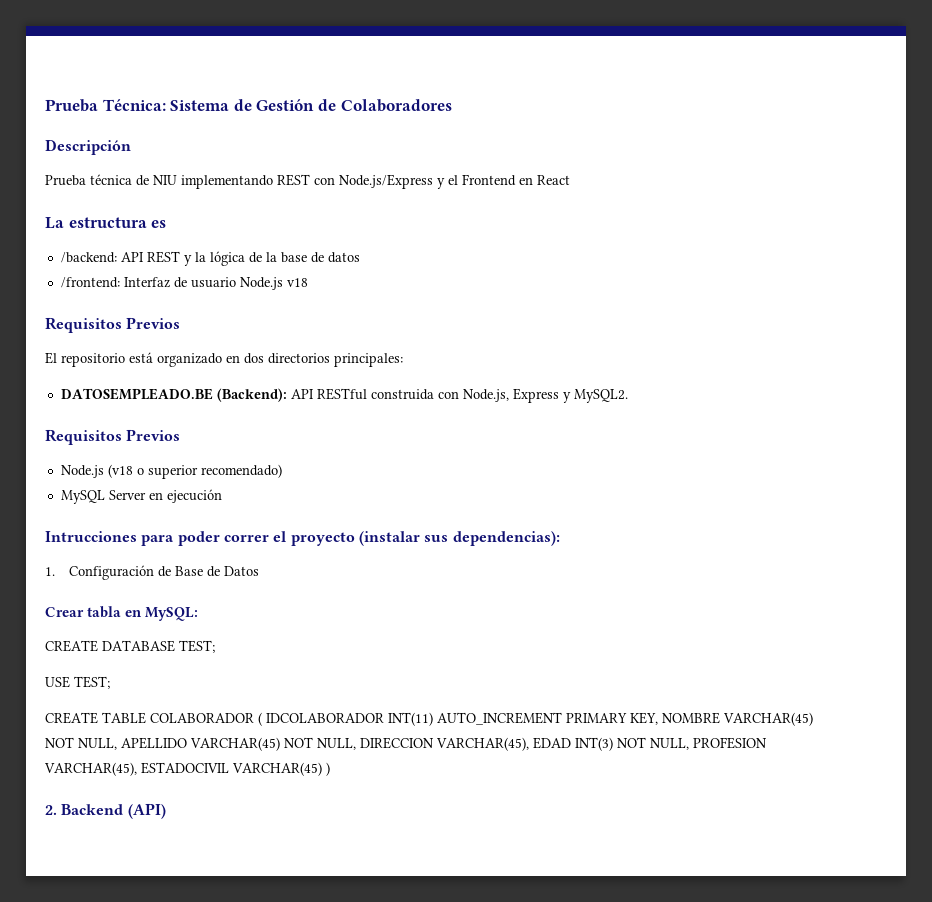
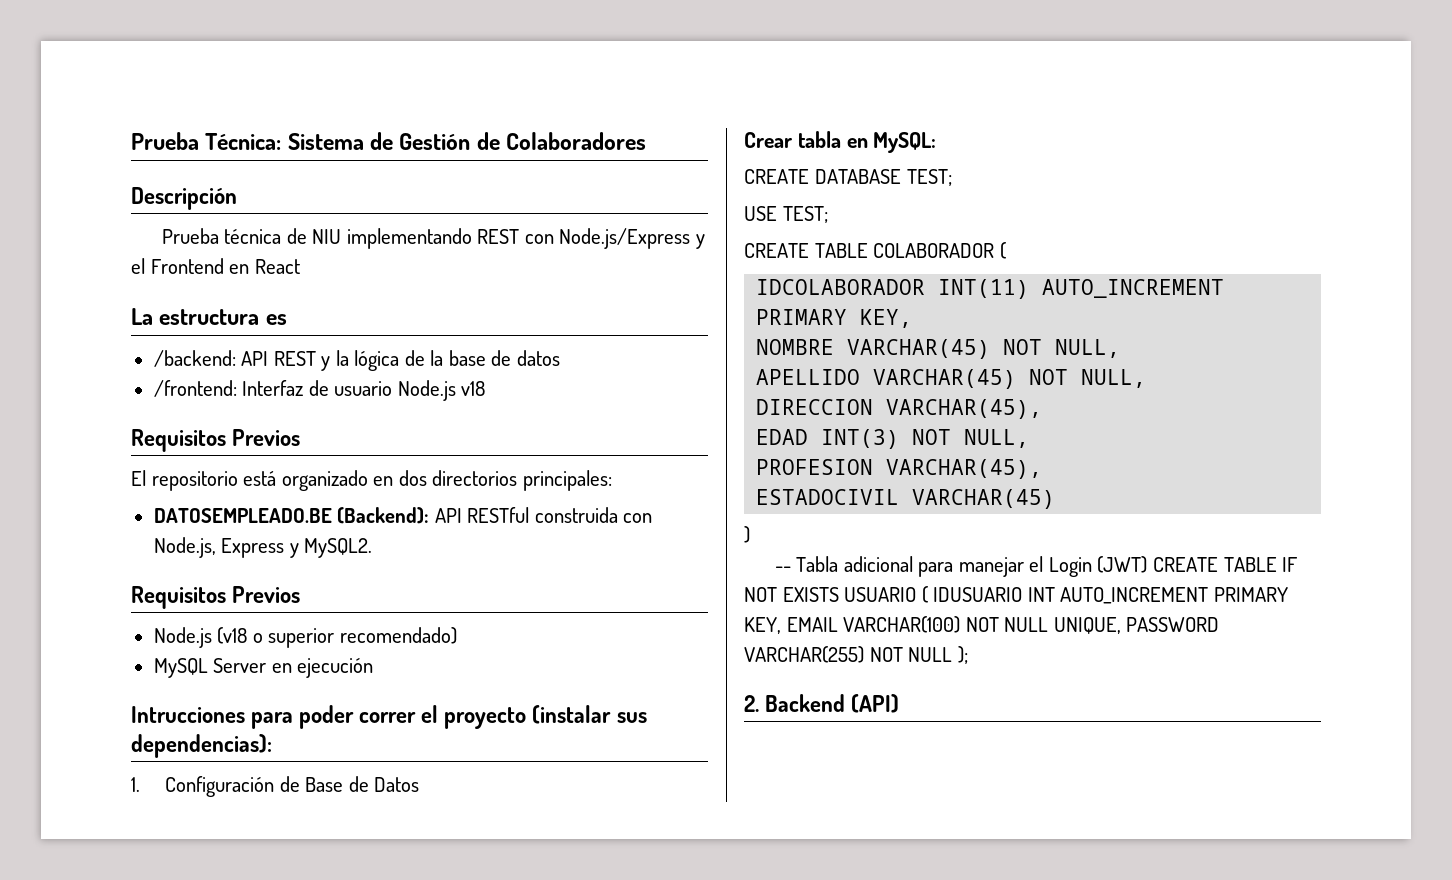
(262, 719) none -> (1006, 250) //
(658, 718) none -> (913, 318) //
(117, 744) none -> (1121, 348) //
(356, 744) none -> (1147, 378) //
(529, 744) none -> (1043, 409) //
(689, 744) none -> (1030, 438) //
(137, 769) none -> (1043, 469) //
(322, 769) none -> (1056, 499) //
(330, 769) none -> [774,556,1299,577] [744,586,1288,604] [744,616,1220,634] [744,646,968,664] // -- Tabla adicional para manejar el Login (JWT) CREATE TABLE IF NOT EXISTS USUARIO ( IDUSUARIO INT AUTO_INCREMENT PRIMARY KEY, EMAIL VARCHAR(100) NOT NULL UNIQUE, PASSWORD VARCHAR(255) NOT NULL );

